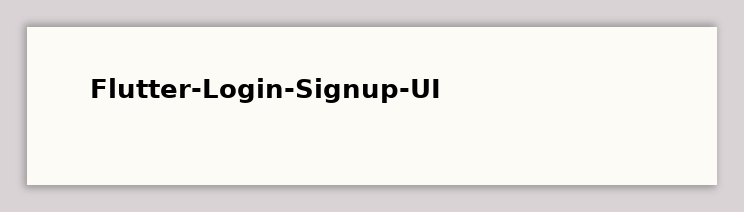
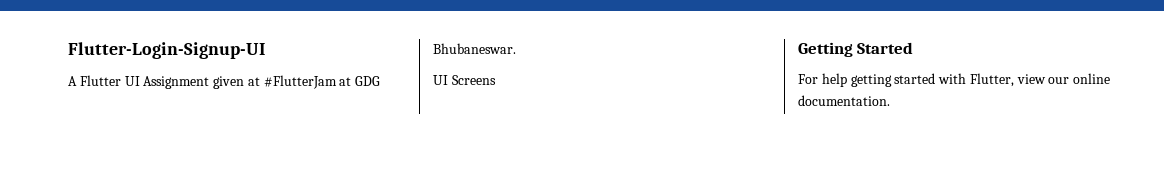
(441, 90) none -> [68,75,381,89] [433,43,516,54] [433,75,496,85] [798,42,914,57] [798,73,1111,87] [798,95,890,106] // A Flutter UI Assignment given at #FlutterJam at GDG Bhubaneswar. // UI Screens // Getting Started // For help getting started with Flutter, view our online documentation.

